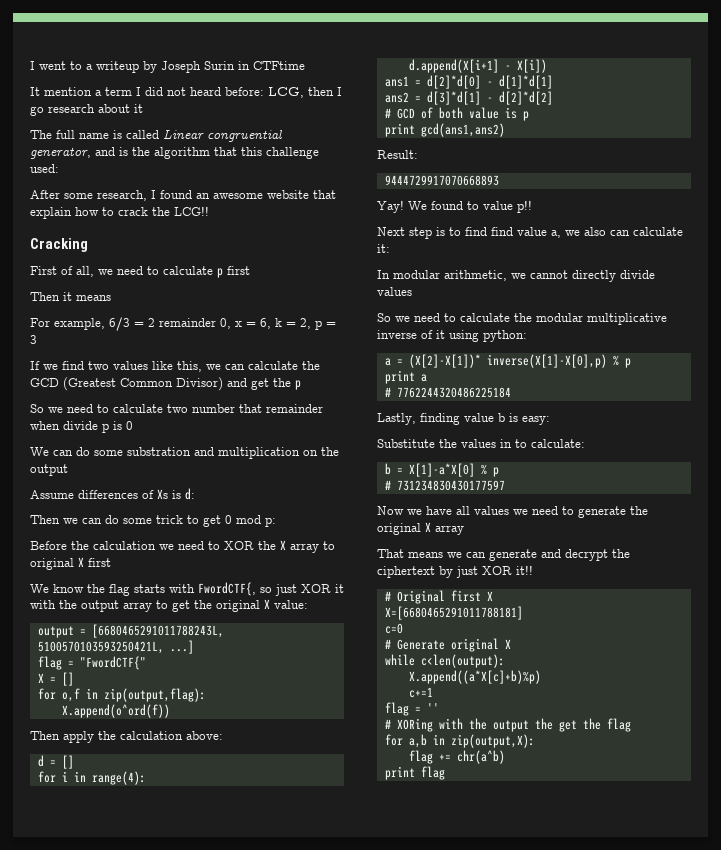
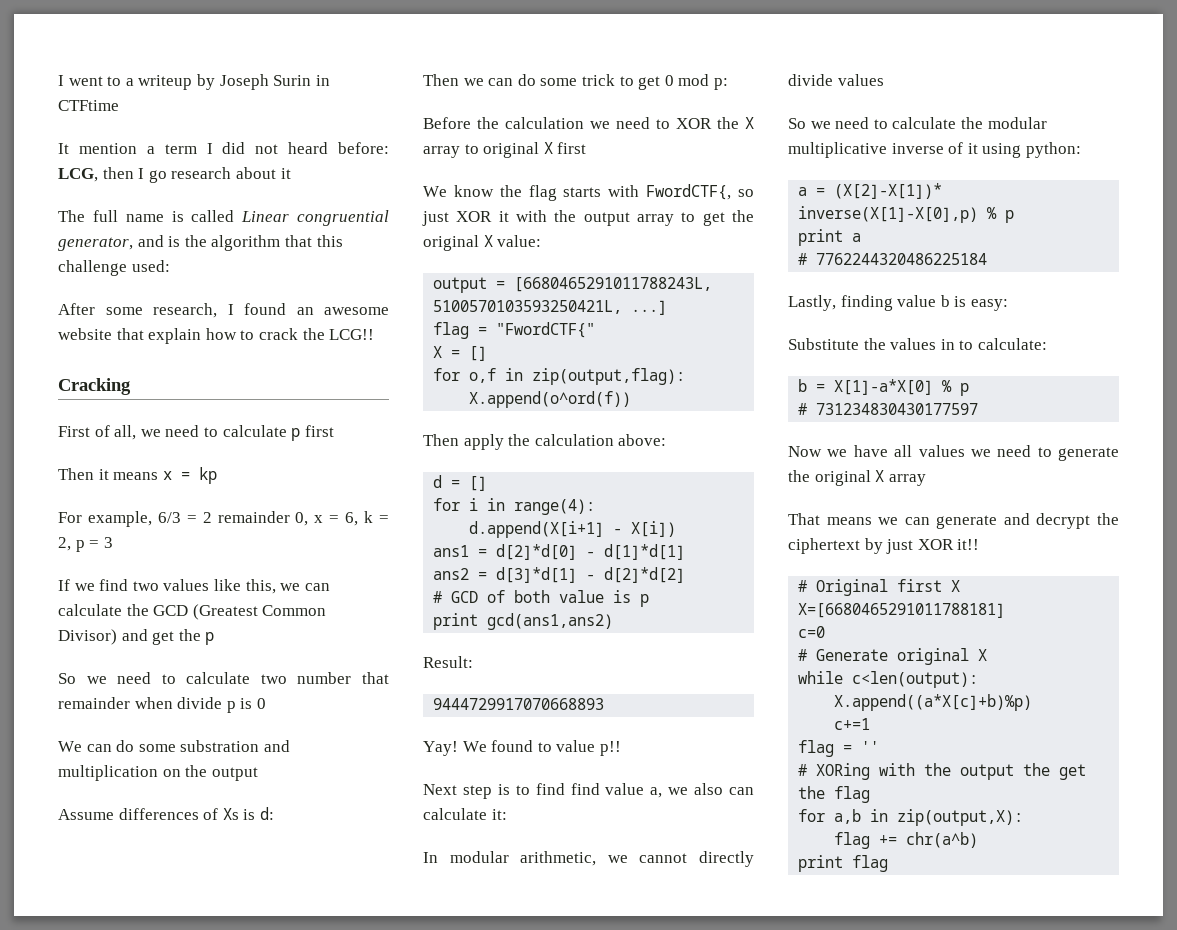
(111, 298) none -> [162,467,217,484] x = kp

